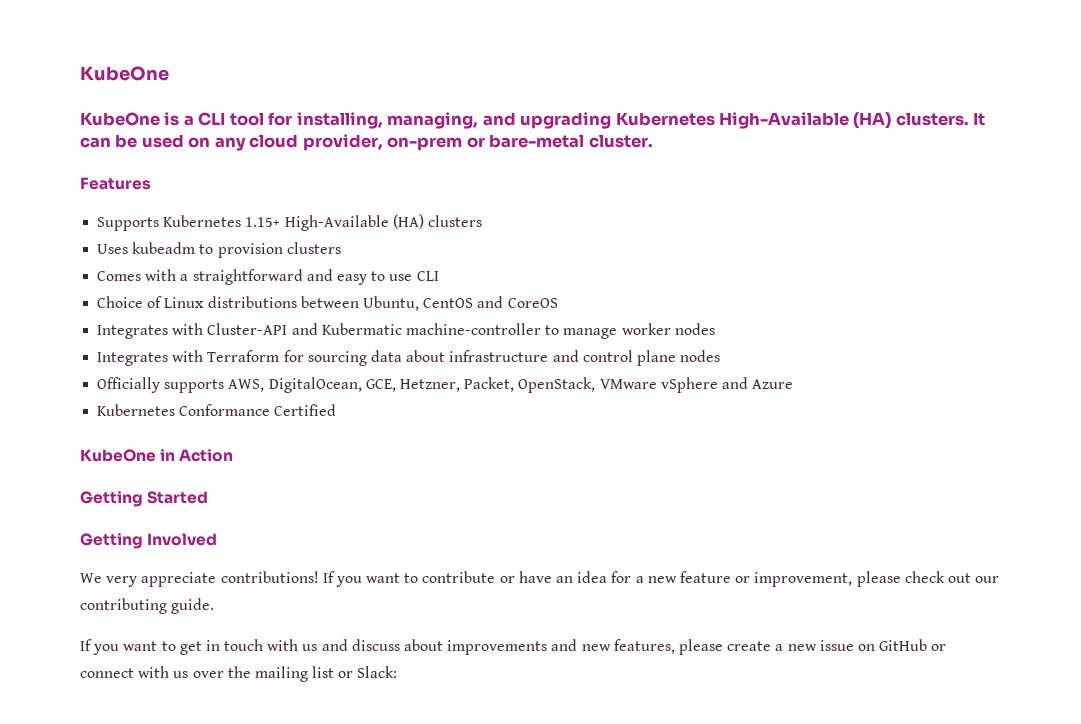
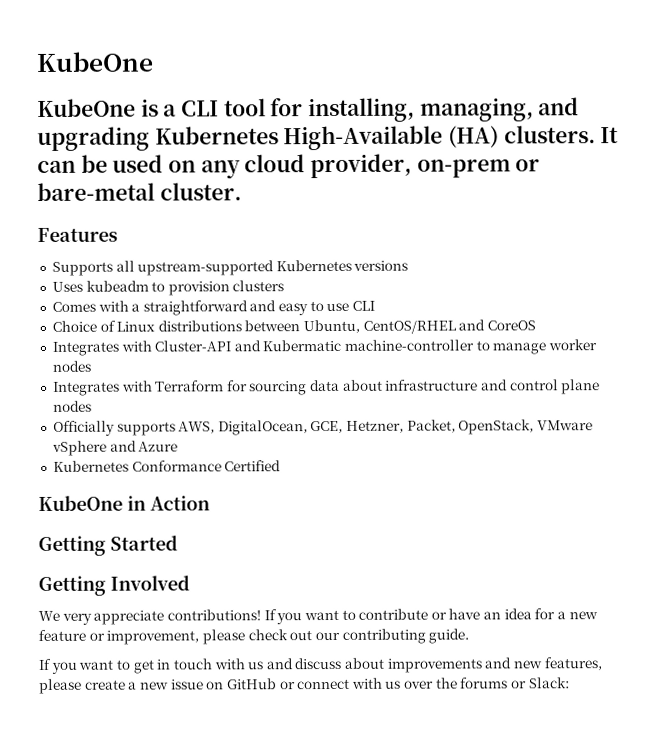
[163,214,482,231] Kubernetes 1.15+ High-Available (HA) clusters -> [115,259,409,276] all upstream-supported Kubernetes versions
[423,298,474,308] CentOS -> [362,320,456,334] CentOS/RHEL
[254,666,335,682] mailing list -> [460,677,509,689] forums

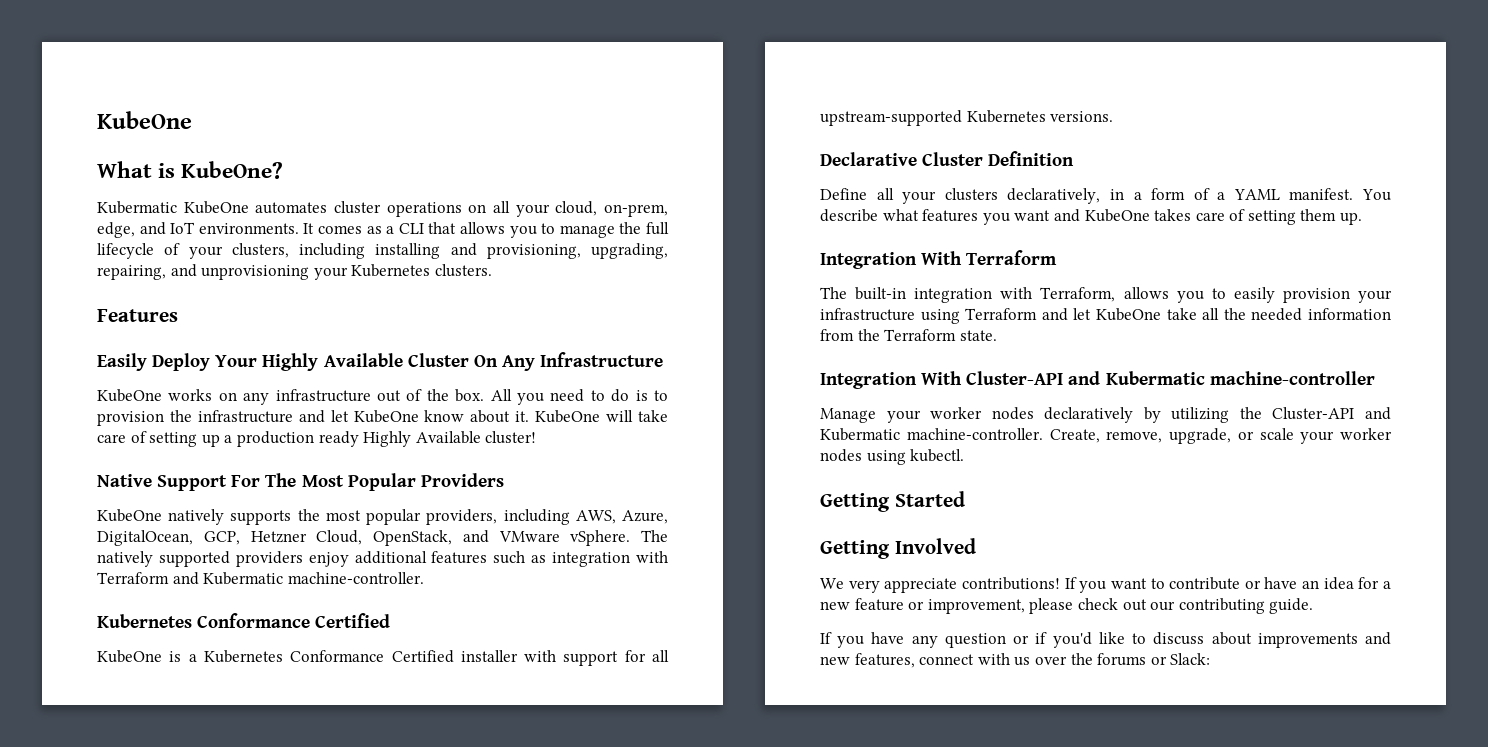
[37,97,580,123] [37,125,620,151] [37,153,541,179] [37,182,242,201] [37,227,118,242] [51,259,409,276] [51,280,285,296] [51,300,376,316] [51,319,537,334] [51,339,598,356] [51,360,92,372] [52,379,601,396] [52,400,92,412] [52,419,594,436] [51,440,179,456] [52,460,282,472] [38,495,210,511] KubeOne is a CLI tool for installing, managing, and upgrading Kubernetes High-Available (HA) clusters. It can be used on any cloud provider, on-prem or bare-metal cluster. // Features // Supports all upstream-supported Kubernetes versions // Uses kubeadm to provision clusters // Comes with a straightforward and easy to use CLI // Choice of Linux distributions between Ubuntu, CentOS/RHEL and CoreOS // Integrates with Cluster-API and Kubermatic machine-controller to manage worker nodes // Integrates with Terraform for sourcing data about infrastructure and control plane nodes // Officially supports AWS, DigitalOcean, GCE, Hetzner, Packet, OpenStack, VMware vSphere and Azure // Kubernetes Conformance Certified // KubeOne in Action -> [97,161,284,179] [97,201,669,217] [97,222,670,238] [97,243,668,259] [97,264,492,280] [97,309,178,322] [97,352,664,371] [97,389,668,405] [97,410,669,426] [97,431,537,447] [97,473,504,491] [97,509,668,525] [97,530,668,546] [97,551,668,567] [97,572,424,585] [97,613,391,628] [97,650,669,666] [820,110,1114,126] [820,151,1075,166] [820,188,1391,204] [820,209,1363,225] [820,250,1058,269] [820,287,1392,303] [820,308,1391,324] [820,329,997,341] [820,371,1375,389] [820,407,1391,423] [820,428,1392,444] [820,449,965,465] What is KubeOne? // Kubermatic KubeOne automates cluster operations on all your cloud, on-prem, edge, and IoT environments. It comes as a CLI that allows you to manage the full lifecycle of your clusters, including installing and provisioning, upgrading, repairing, and unprovisioning your Kubernetes clusters. // Features // Easily Deploy Your Highly Available Cluster On Any Infrastructure // KubeOne works on any infrastructure out of the box. All you need to do is to provision the infrastructure and let KubeOne know about it. KubeOne will take care of setting up a production ready Highly Available cluster! // Native Support For The Most Popular Providers // KubeOne natively supports the most popular providers, including AWS, Azure, DigitalOcean, GCP, Hetzner Cloud, OpenStack, and VMware vSphere. The natively supported providers enjoy additional features such as integration with Terraform and Kubermatic machine-controller. // Kubernetes Conformance Certified // KubeOne is a Kubernetes Conformance Certified installer with support for all upstream-supported Kubernetes versions. // Declarative Cluster Definition // Define all your clusters declaratively, in a form of a YAML manifest. You describe what features you want and KubeOne takes care of setting them up. // Integration With Terraform // The built-in integration with Terraform, allows you to easily provision your infrastructure using Terraform and let KubeOne take all the needed information from the Terraform state. // Integration With Cluster-API and Kubermatic machine-controller // Manage your worker nodes declaratively by utilizing the Cluster-API and Kubermatic machine-controller. Create, remove, upgrade, or scale your worker nodes using kubectl.
[78,658,293,674] want to get in touch with us and -> [871,632,1147,648] have any question or if you'd like to
[39,678,296,694] please create a new issue on GitHub or -> (915, 660) none

